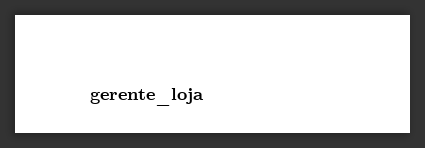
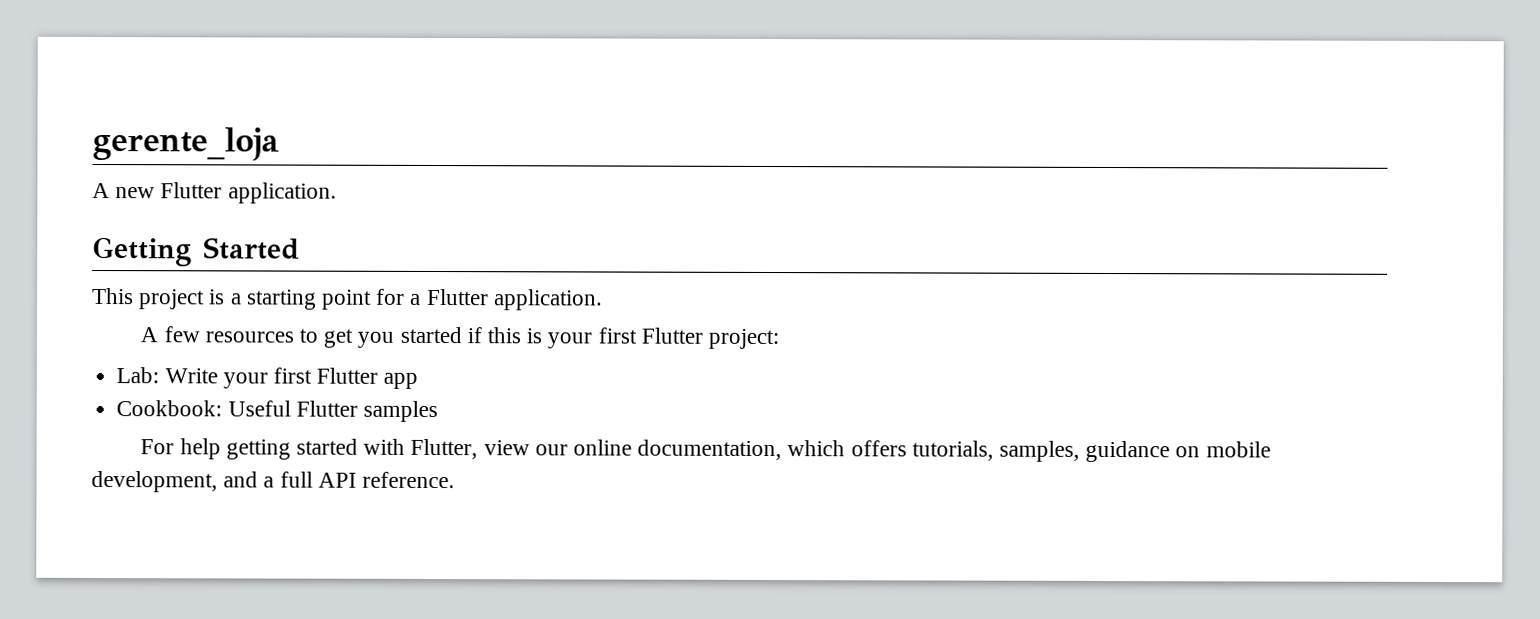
(204, 97) none -> [92,182,337,204] [92,236,300,267] [92,287,603,311] [140,326,780,350] [116,367,419,389] [116,400,438,423] [140,438,1271,463] [91,470,456,493] // A new Flutter application. // Getting Started // This project is a starting point for a Flutter application. // A few resources to get you started if this is your first Flutter project: // Lab: Write your first Flutter app // Cookbook: Useful Flutter samples // For help getting started with Flutter, view our online documentation, which offers tutorials, samples, guidance on mobile development, and a full API reference.

